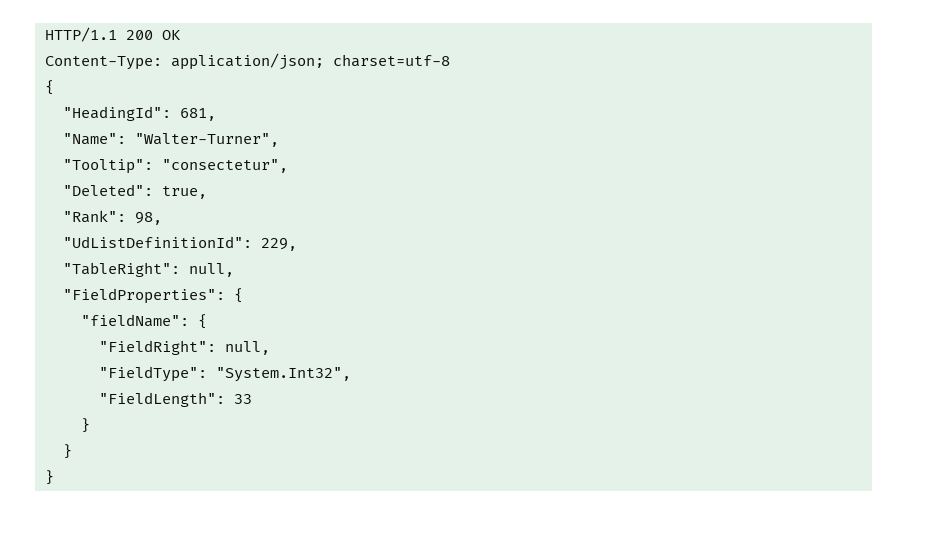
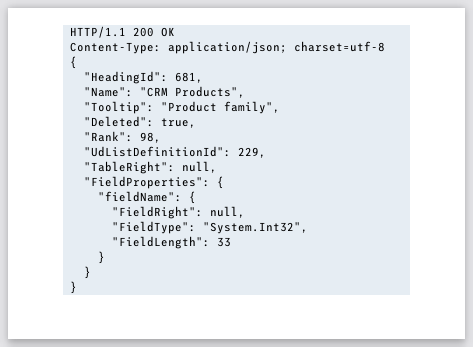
[134,133,279,147] "Walter-Turner", -> [139,86,245,98] "CRM Products",
[161,159,288,173] "consectetur", -> [160,101,280,114] "Product family",

